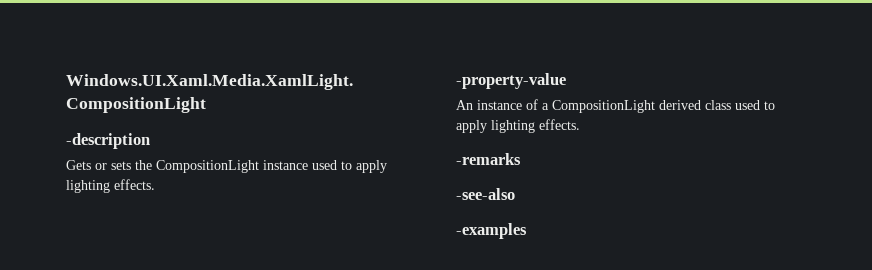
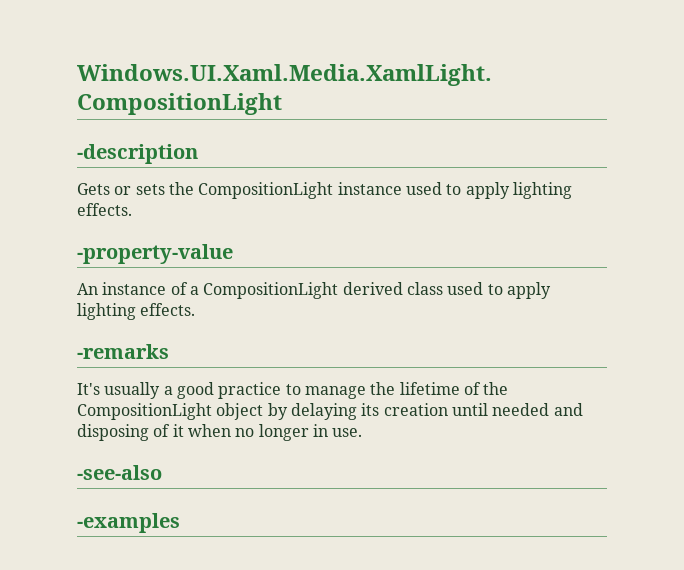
(521, 159) none -> [77,382,509,399] [77,403,583,420] [77,424,363,441] // It's usually a good practice to manage the lifetime of the CompositionLight object by delaying its creation until needed and disposing of it when no longer in use.

